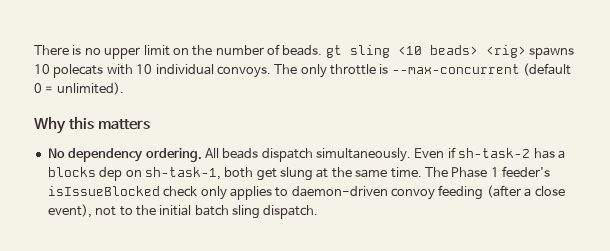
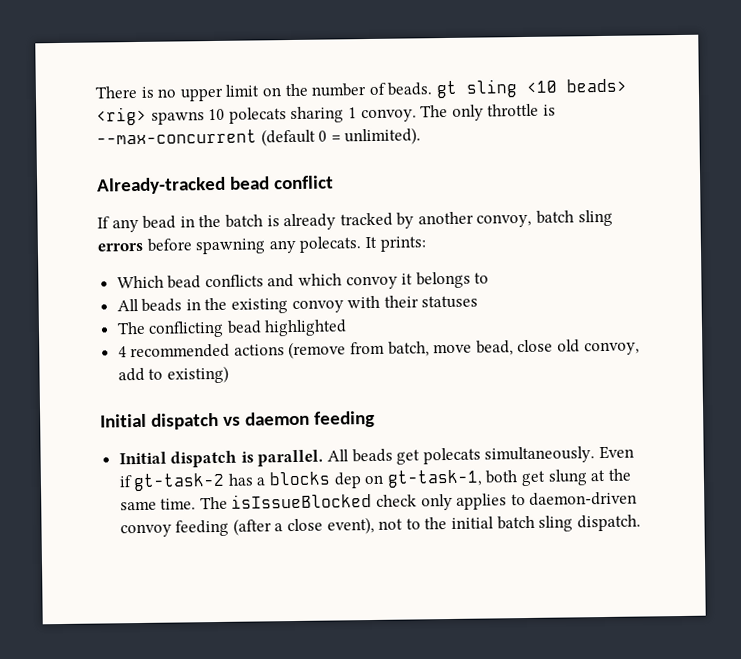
[106,64,271,78] with 10 individual convoys. -> [290,106,417,124] sharing 1 convoy.
[34,117,150,134] [47,148,313,162] Why this matters // No dependency ordering. All beads dispatch -> [97,175,334,195] [97,209,613,233] [97,236,426,255] [116,271,490,290] [116,295,479,314] [116,319,348,338] [117,339,640,360] [117,365,229,384] [100,410,375,430] [118,447,481,468] Already-tracked bead conflict // If any bead in the batch is already tracked by another convoy, batch sling errors before spawning any polecats. It prints: // Which bead conflicts and which convoy it belongs to // All beads in the existing convoy with their statuses // The conflicting bead highlighted // 4 recommended actions (remove from batch, move bead, close old convoy, add to existing) // Initial dispatch vs daemon feeding // Initial dispatch is parallel. All beads get polecats
[458,148,531,158] sh-task-2 -> [133,472,226,492] gt-task-2
[144,167,221,180] sh-task-1, -> [386,469,483,488] gt-task-1,
[451,166,550,178] Phase 1 feeder's -> (228, 503) none

